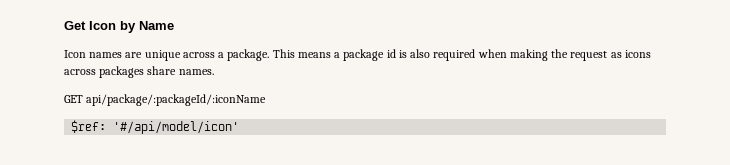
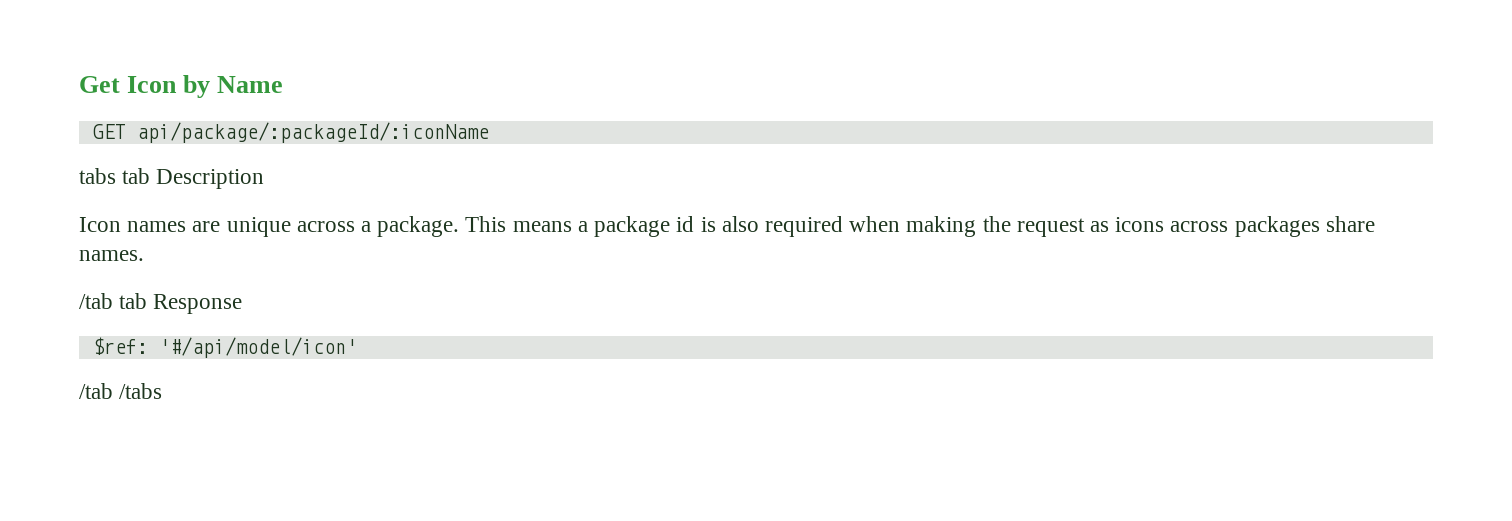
(174, 25) none -> [92,122,489,143] [79,168,265,189] // GET api/package/:packageId/:iconName // tabs tab Description
[64,94,267,106] GET api/package/:packageId/:iconName -> [79,293,243,314] /tab tab Response
(240, 127) none -> [79,383,163,399] // /tab /tabs

